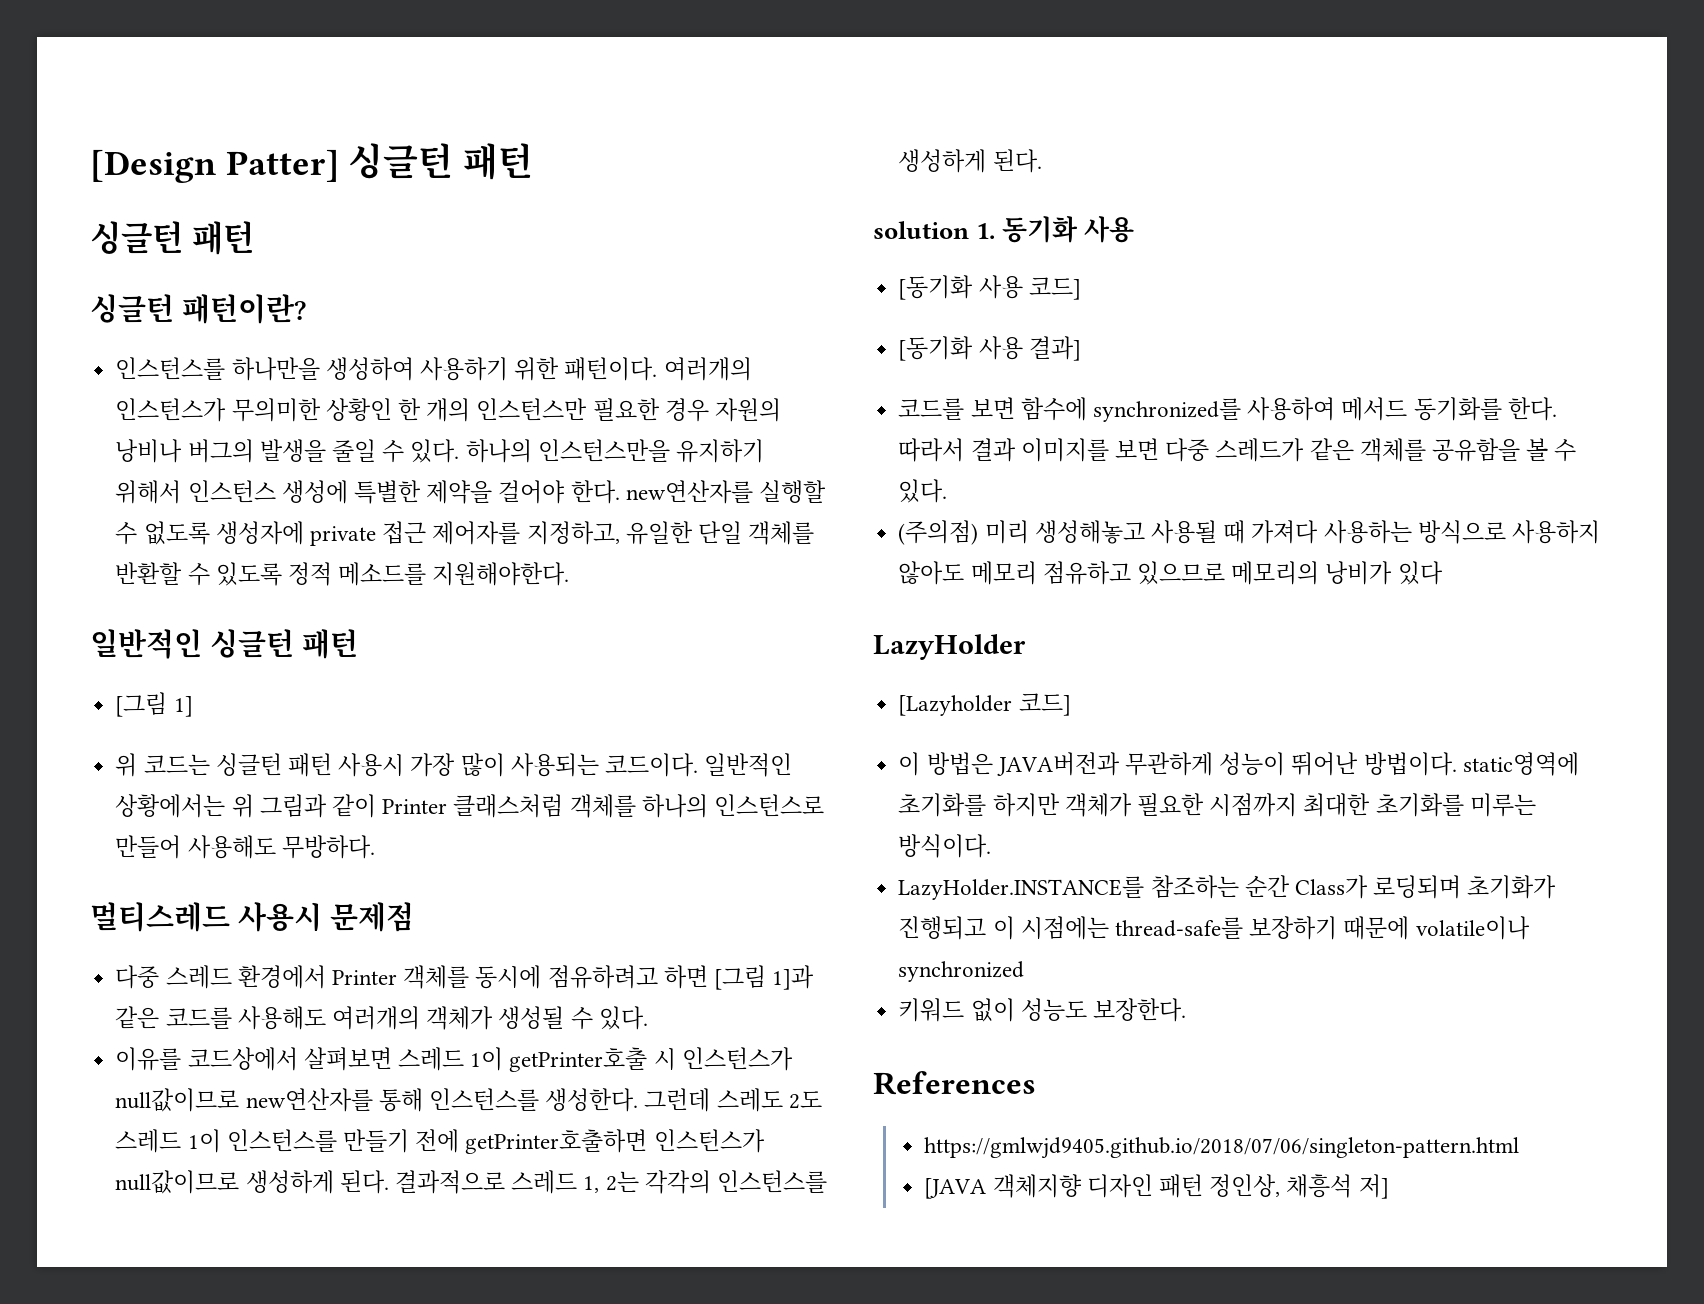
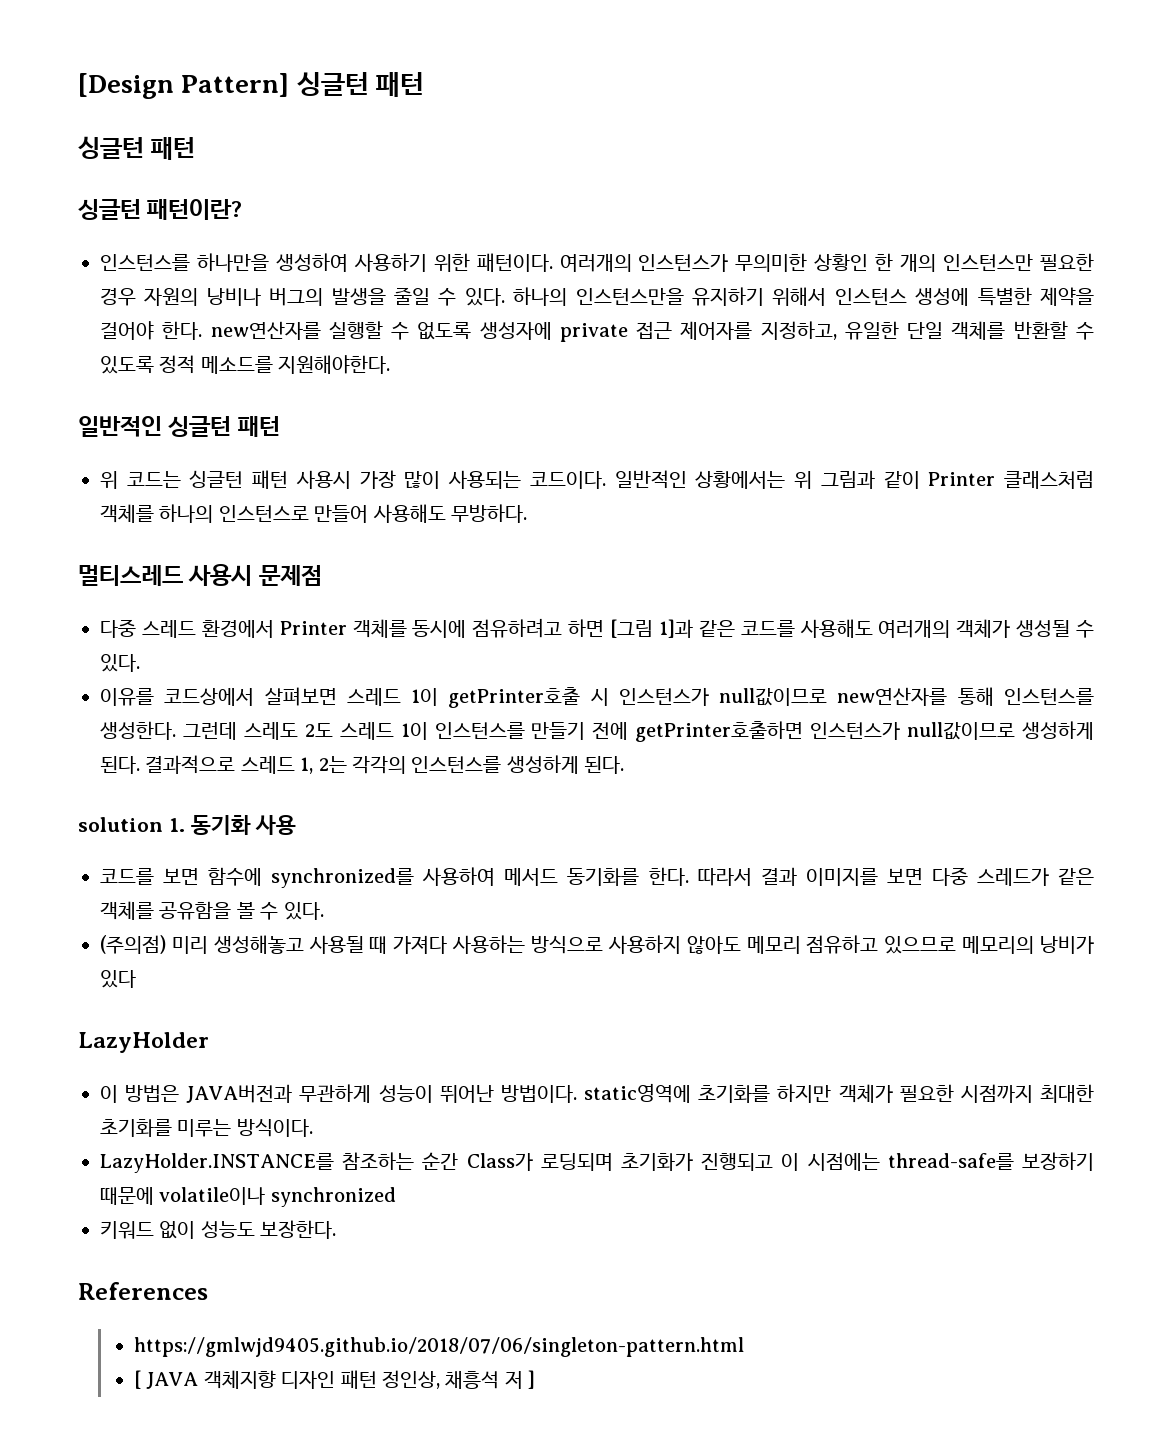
[225,149,339,182] Patter] -> [181,73,290,97] Pattern]
[115,692,193,717] // [그림 1] -> (280, 426) none
[898,275,1081,300] [898,336,1081,361] // [동기화 사용 코드] // [동기화 사용 결과] -> (297, 825) none
[898,693,1071,716] // [Lazyholder 코드] -> (209, 1042) none
[924,1178,987,1199] [JAVA -> [133,1370,199,1389] [ JAVA
[1358,1174,1389,1199] 저] -> [504,1370,536,1389] 저 ]

